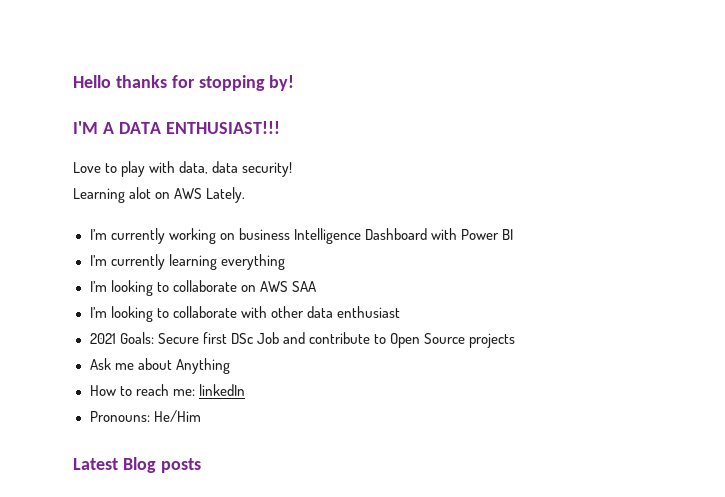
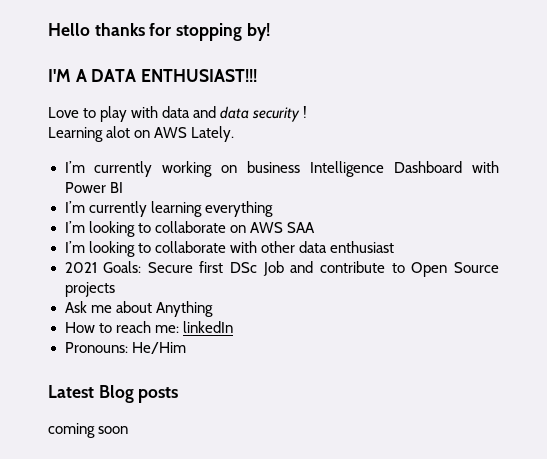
[179,161,293,177] data, data security! -> [162,106,308,122] data and data security !
(201, 465) none -> [48,423,129,438] // coming soon

